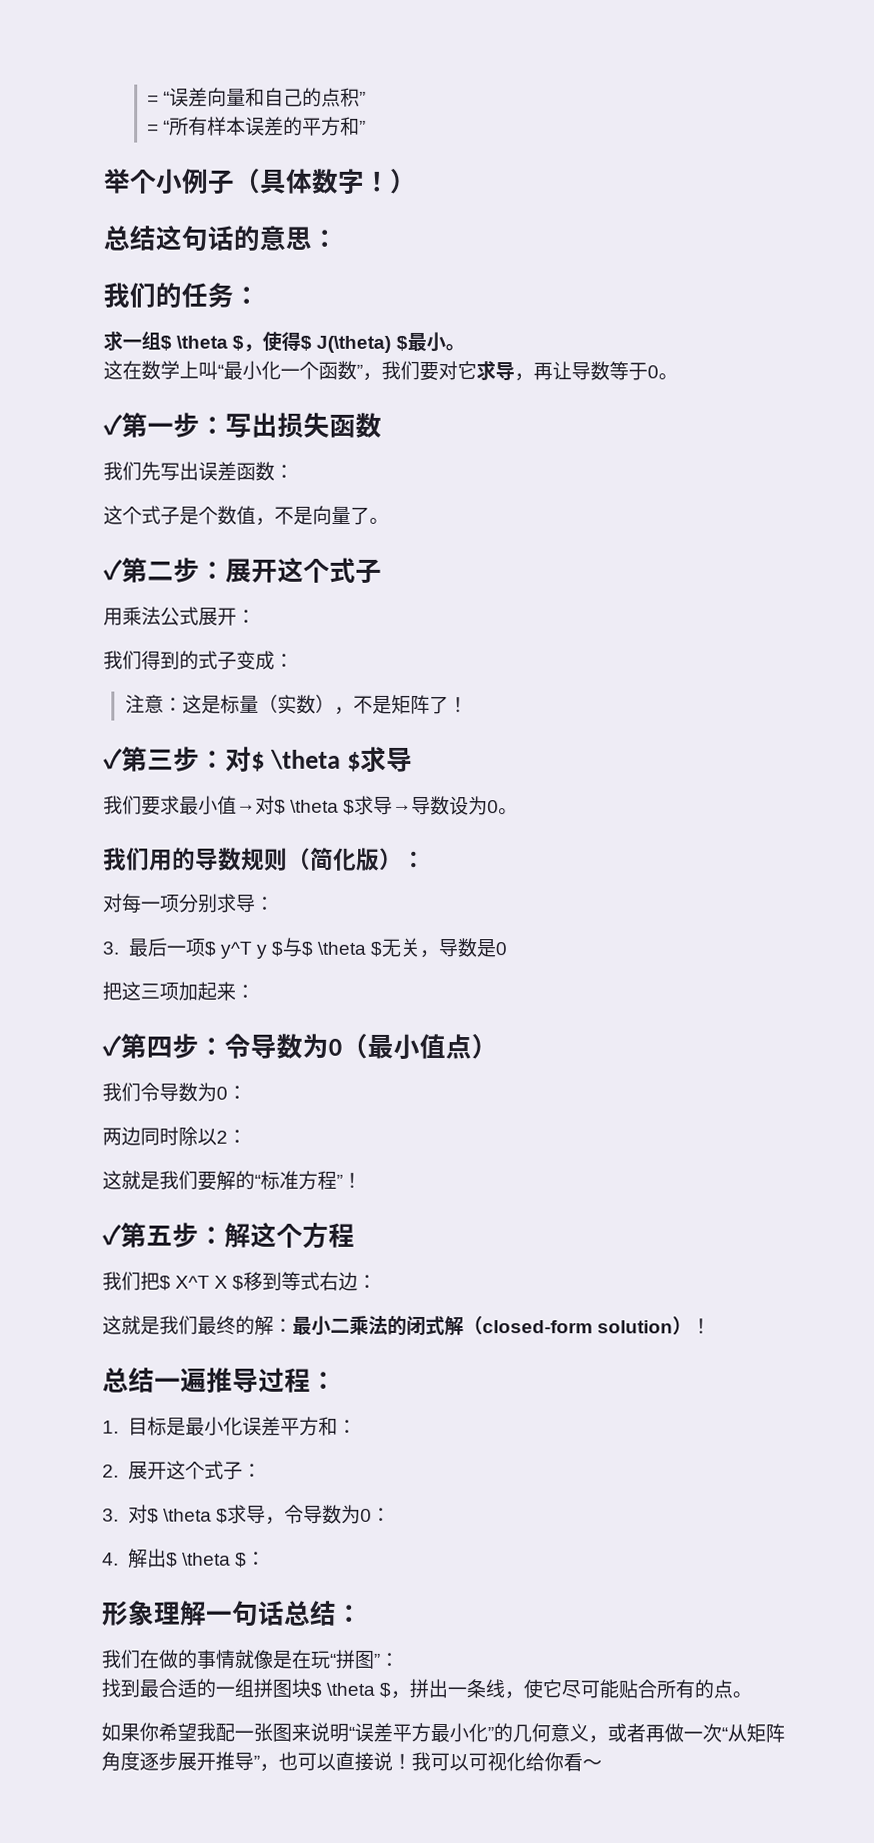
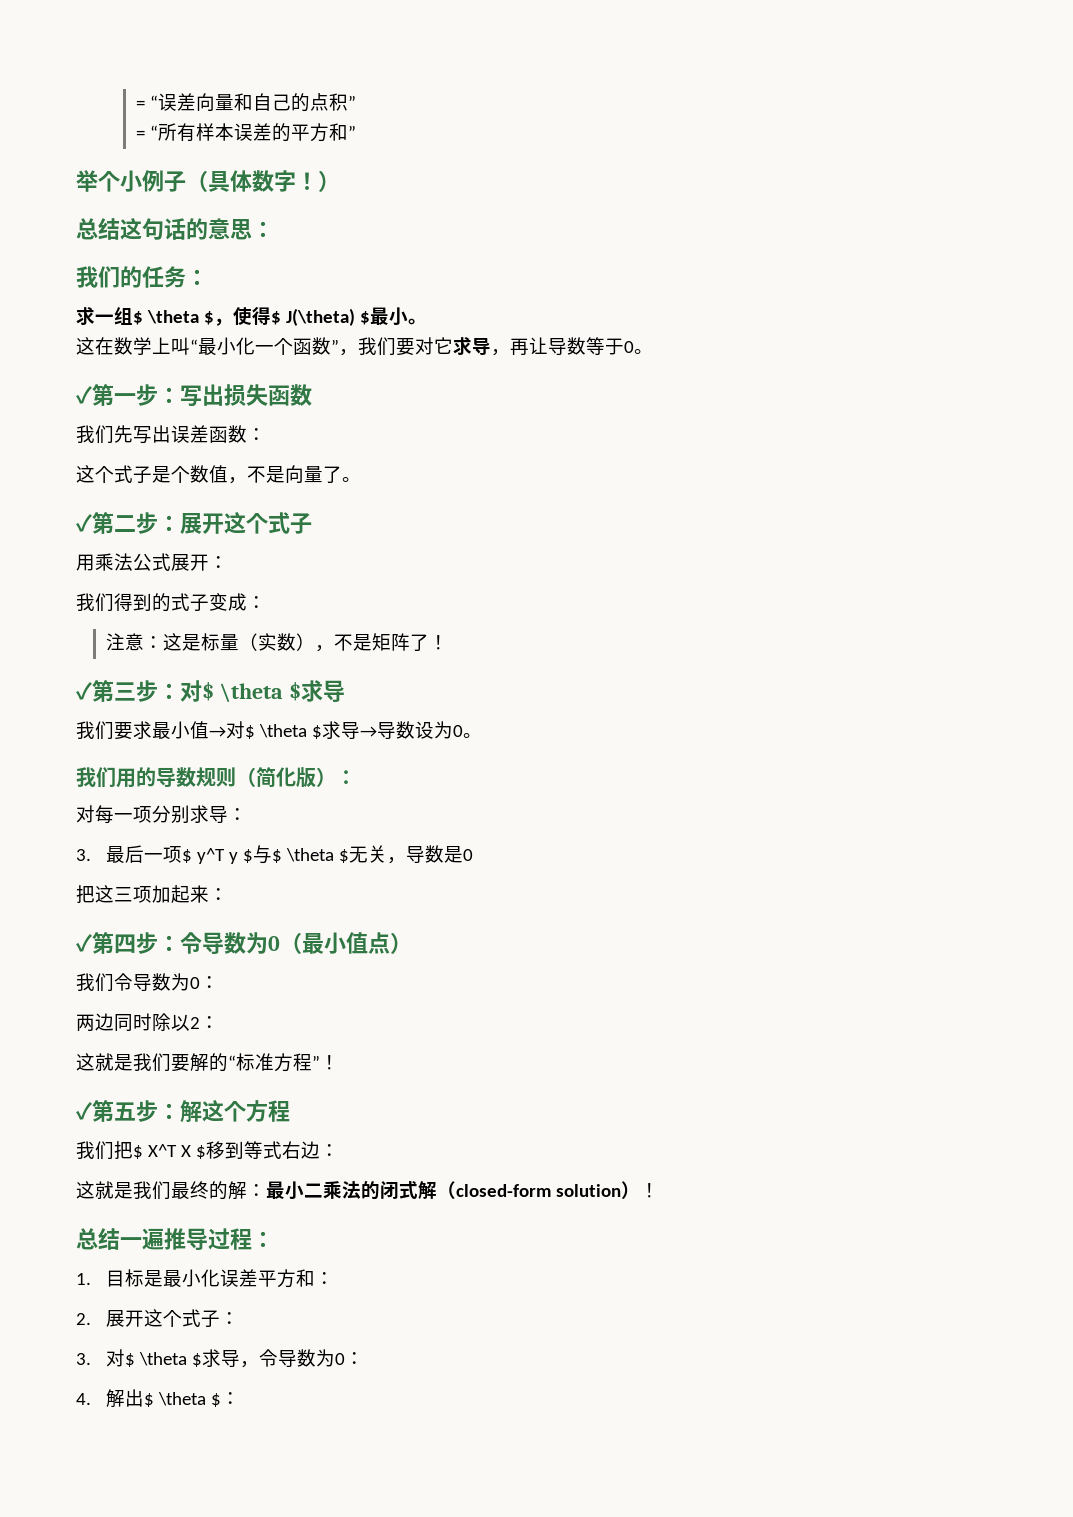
[102,1600,363,1627] [101,1649,399,1669] [101,1678,753,1700] [101,1722,785,1744] [101,1751,602,1772] // 形象理解一句话总结： // 我们在做的事情就像是在玩“拼图”： // 找到最合适的一组拼图块$ \theta $，拼出一条线，使它尽可能贴合所有的点。 // 如果你希望我配一张图来说明“误差平方最小化”的几何意义，或者再做一次“从矩阵角度逐步展开推导”，也可以直接说！我可以可视化给你看～ -> (241, 1398) none

